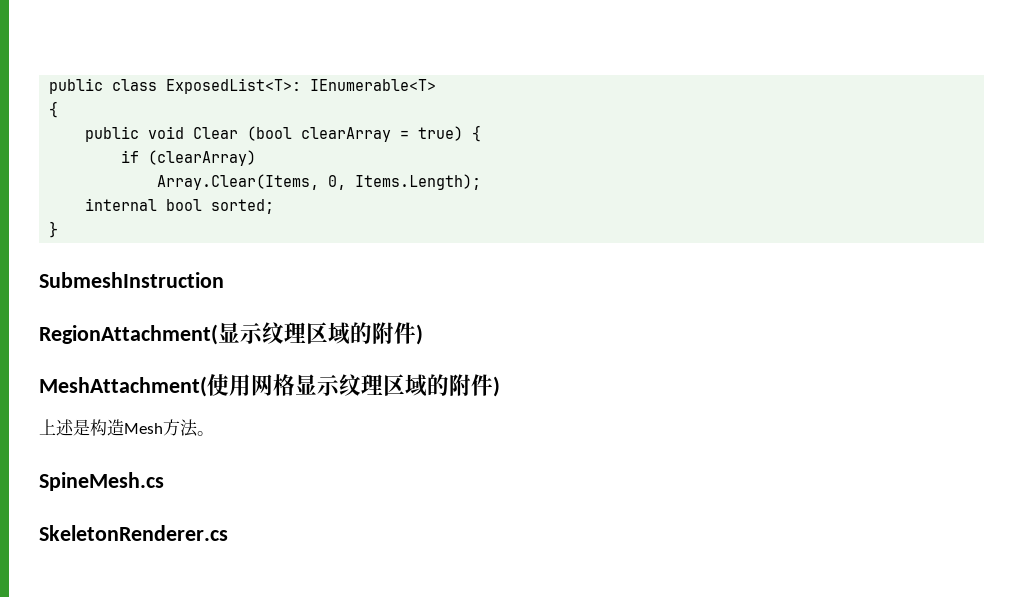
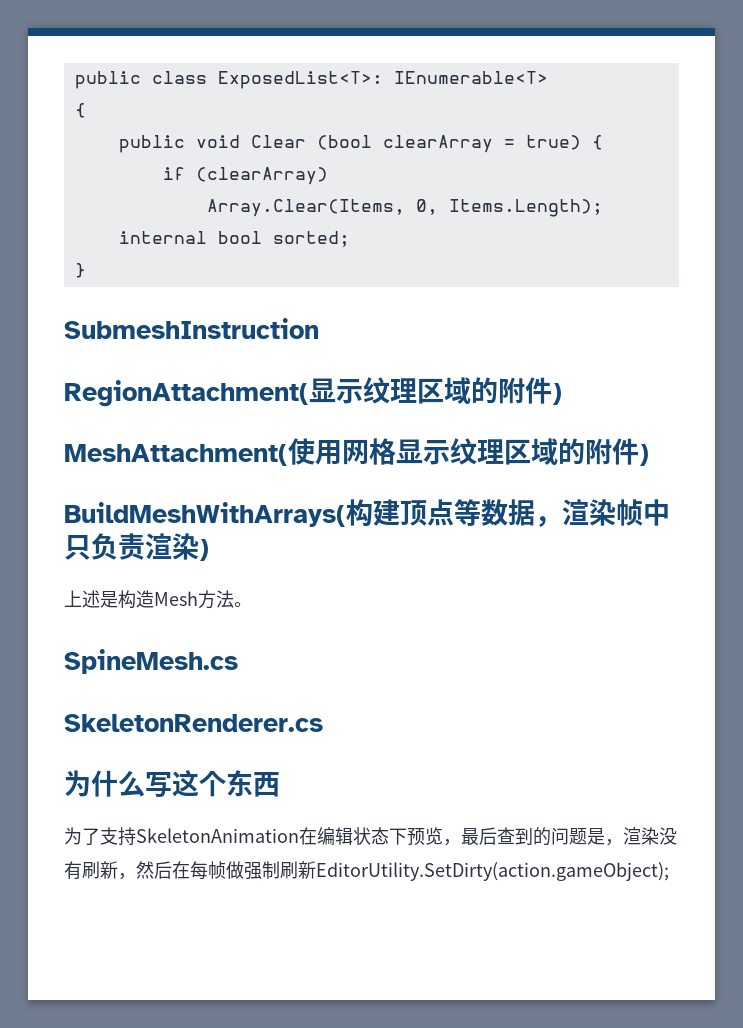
(500, 386) none -> [64,499,670,527] [64,533,209,561] // BuildMeshWithArrays(构建顶点等数据，渲染帧中只负责渲染)
(228, 533) none -> [64,770,280,797] [64,827,677,846] [64,861,669,881] // 为什么写这个东西 // 为了支持SkeletonAnimation在编辑状态下预览，最后查到的问题是，渲染没有刷新，然后在每帧做强制刷新EditorUtility.SetDirty(action.gameObject);

